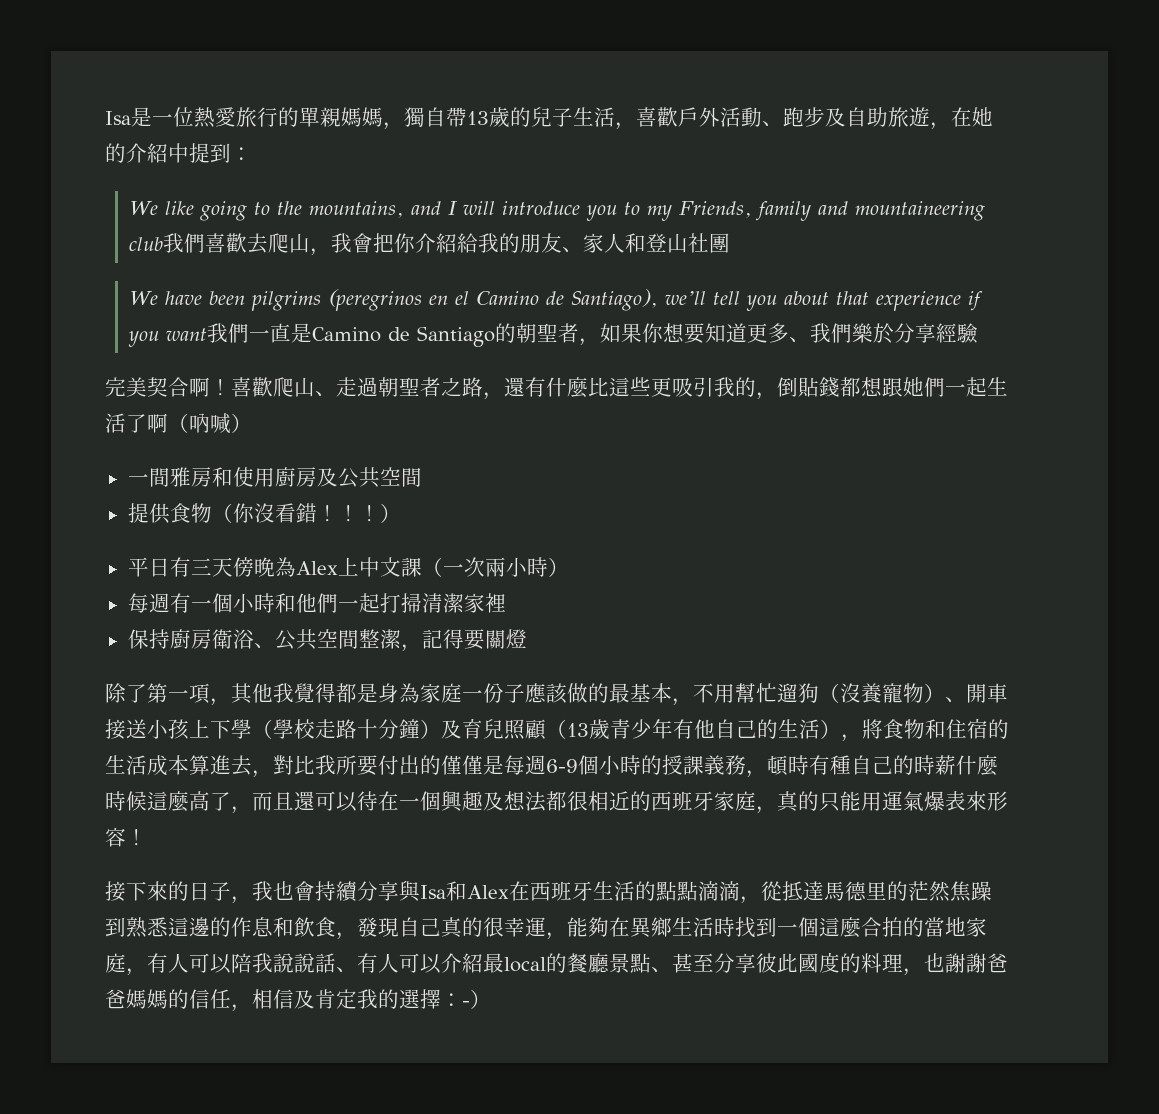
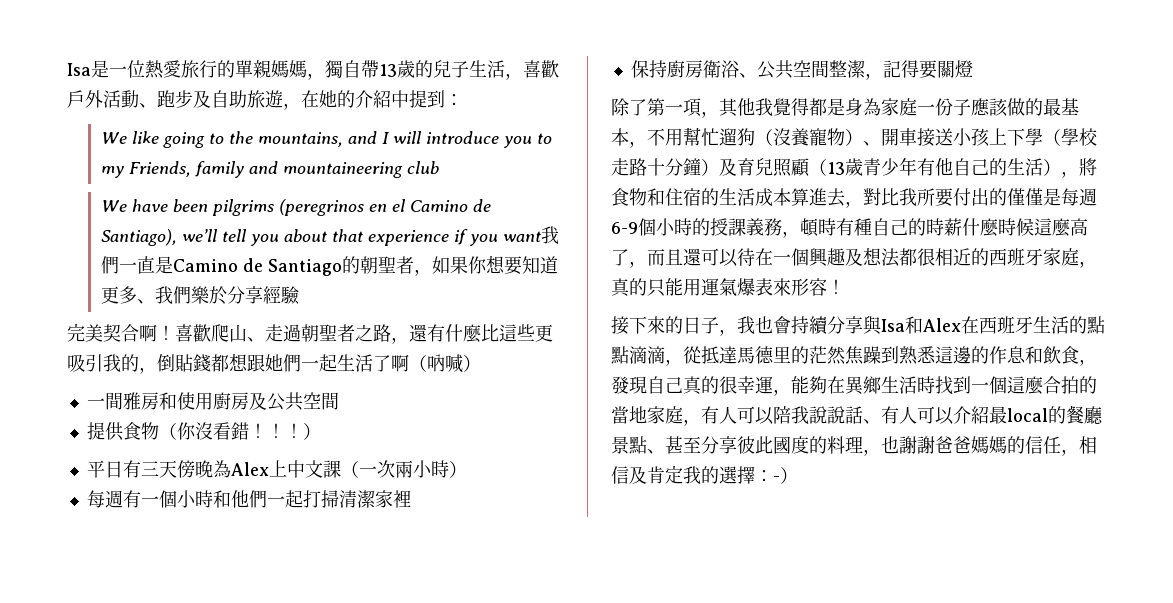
[163,233,731,256] 我們喜歡去爬山，我會把你介紹給我的朋友、家人和登山社團 -> (439, 167) none

